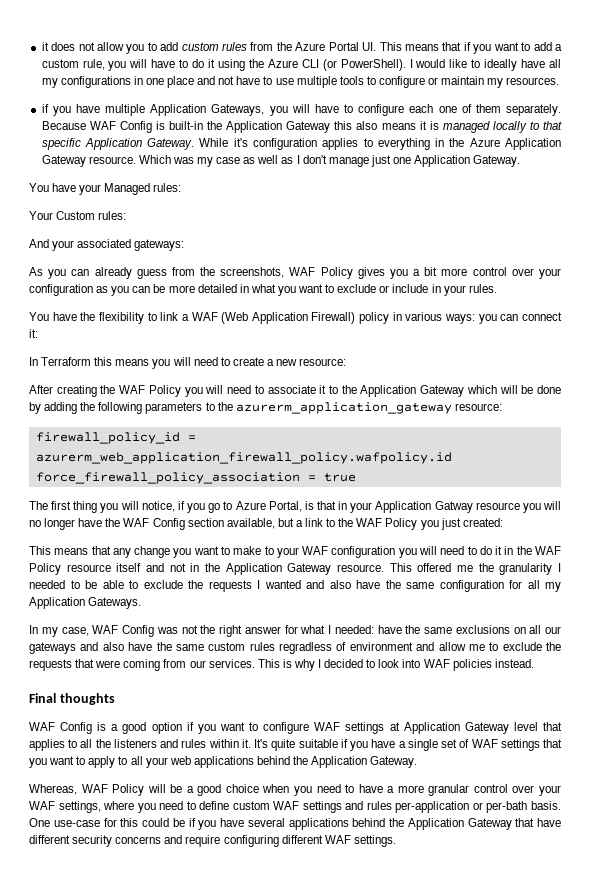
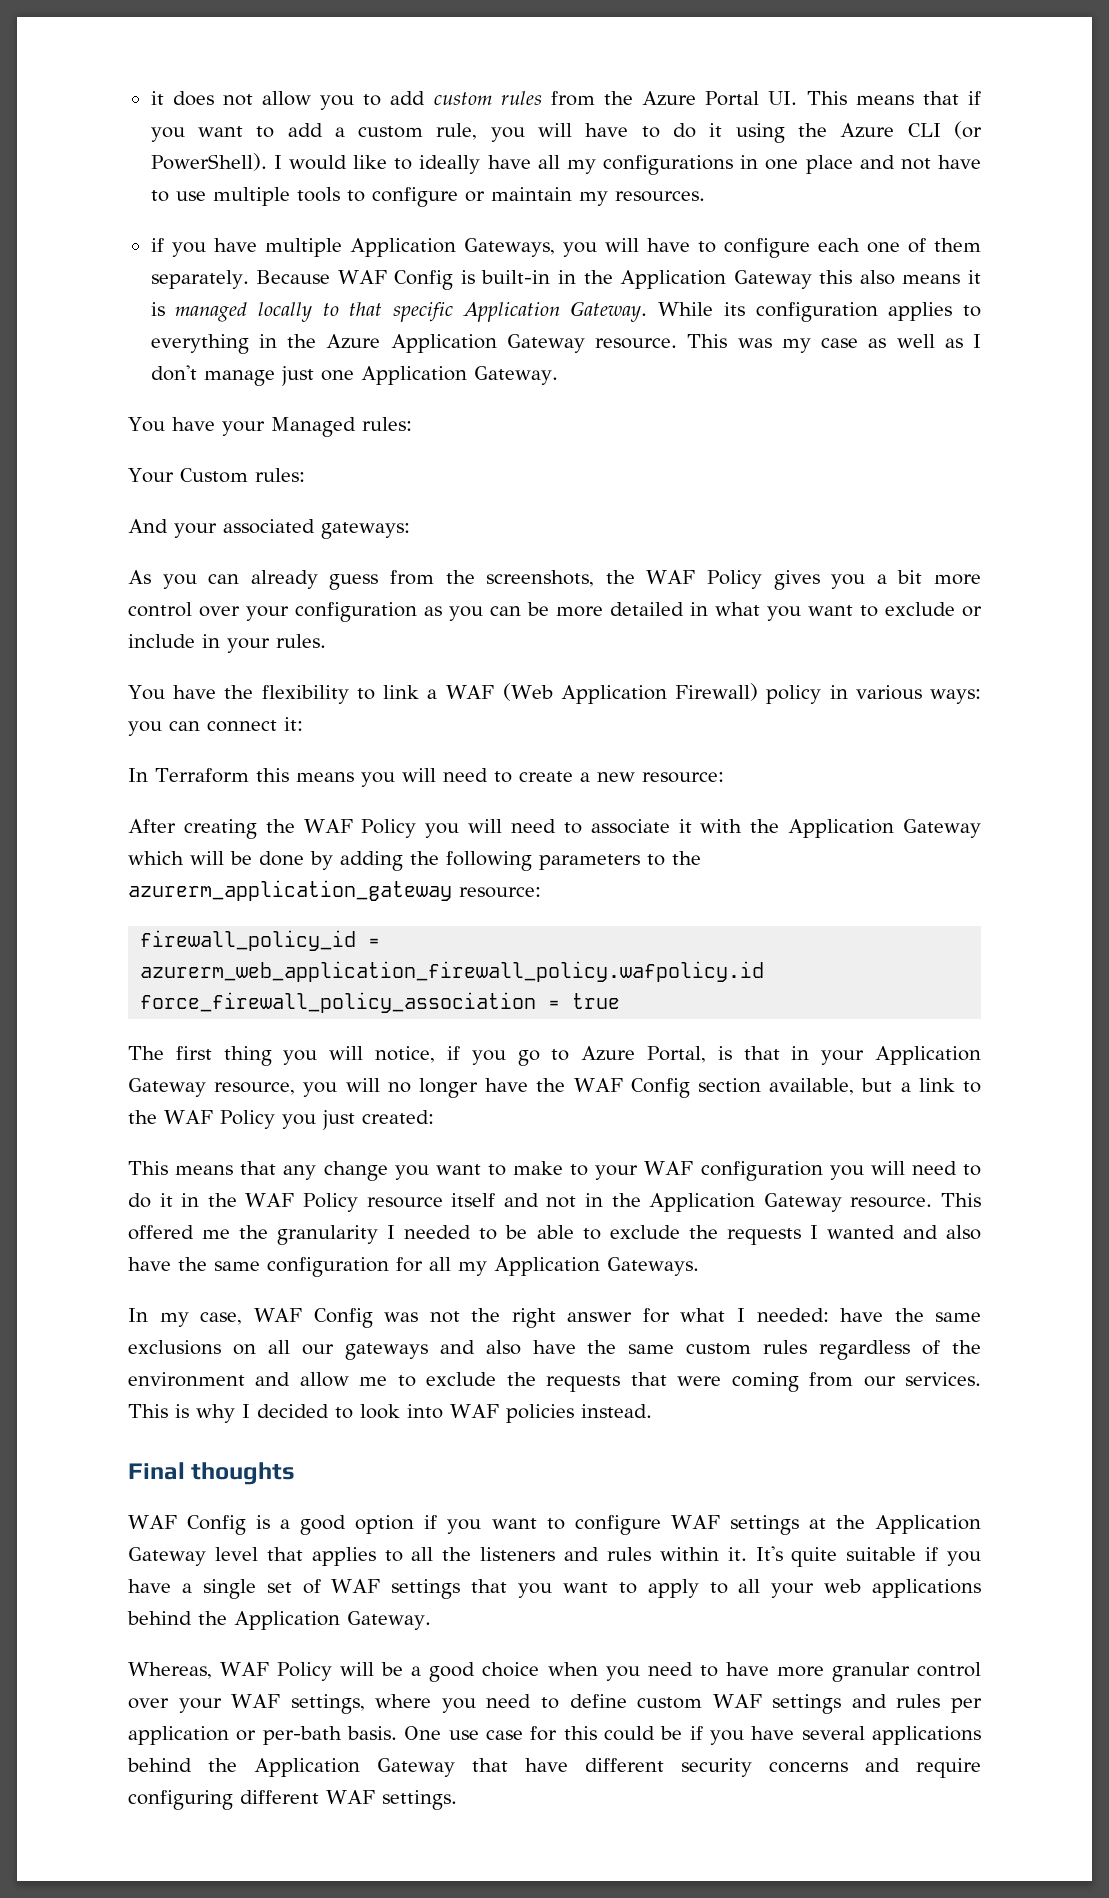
(203, 125) none -> [557,270,576,284] in
[233,138,248,147] it's -> [723,302,745,316] its
[138,155,171,164] Which -> [687,334,728,348] This
(285, 272) none -> [605,570,635,584] the
[328,385,338,394] to -> [700,819,743,833] with
[434,501,520,513] Gatway resource -> [128,1078,296,1097] Gateway resource,
[279,642,347,654] regradless of -> [819,1340,982,1360] regardless of the
(400, 726) none -> [835,1515,865,1529] the
[387,786,395,793] a -> (769, 1669) none
[395,801,470,813] per-application -> [951,1698,982,1713] [128,1726,229,1745] per application
[53,820,100,827] use-case -> [448,1730,523,1740] use case

